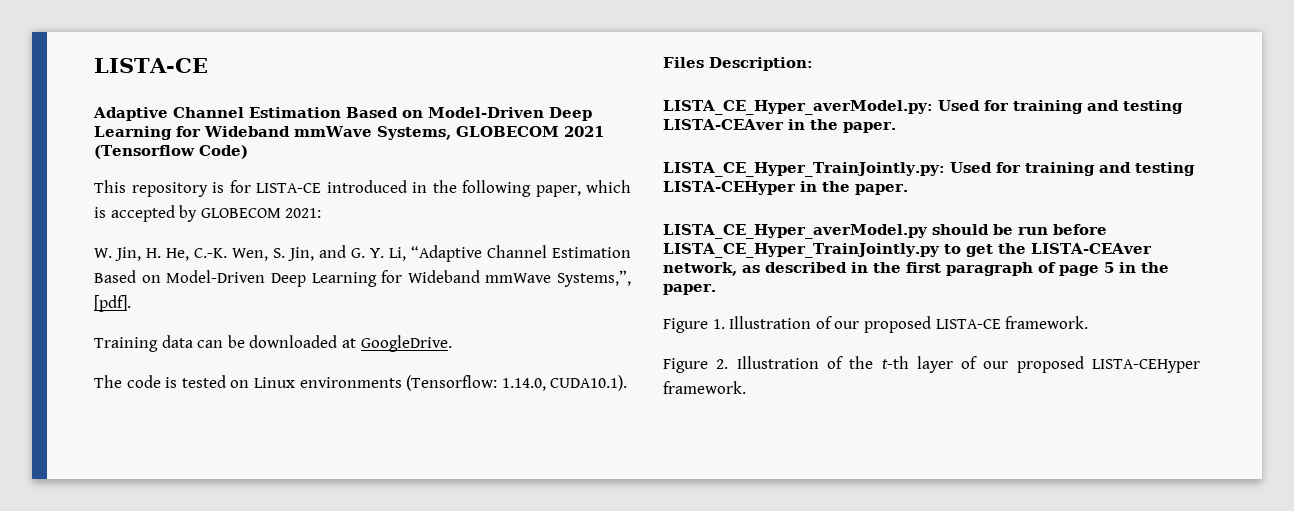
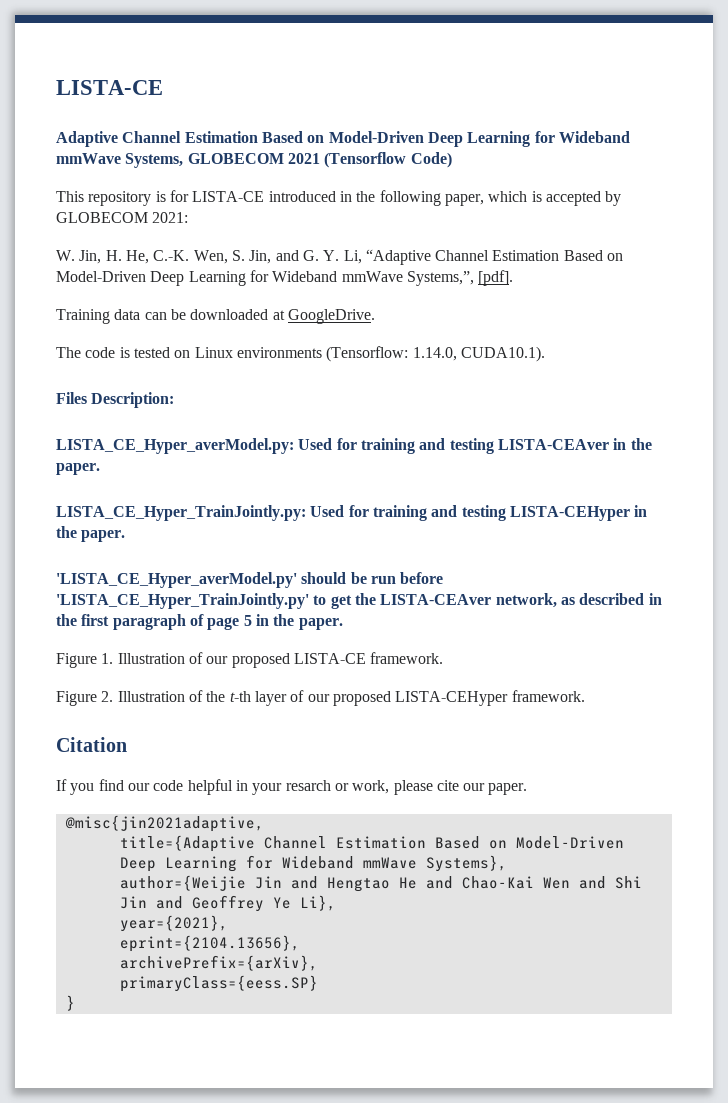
[663,224,928,239] LISTA_CE_Hyper_averModel.py -> [56,572,297,588] 'LISTA_CE_Hyper_averModel.py'
[663,243,940,258] LISTA_CE_Hyper_TrainJointly.py -> [56,593,309,609] 'LISTA_CE_Hyper_TrainJointly.py'
(746, 387) none -> [56,737,127,752] [56,779,528,795] [64,815,264,832] [119,835,624,852] [119,855,507,872] [119,875,642,892] [119,895,336,912] [119,915,228,932] [119,935,300,952] [119,955,318,971] [119,975,318,992] [65,995,75,1011] // Citation // If you find our code helpful in your resarch or work, please cite our paper. // @misc{jin2021adaptive, // title={Adaptive Channel Estimation Based on Model-Driven Deep Learning for Wideband mmWave Systems}, // author={Weijie Jin and Hengtao He and Chao-Kai Wen and Shi Jin and Geoffrey Ye Li}, // year={2021}, // eprint={2104.13656}, // archivePrefix={arXiv}, // primaryClass={eess.SP} // }

